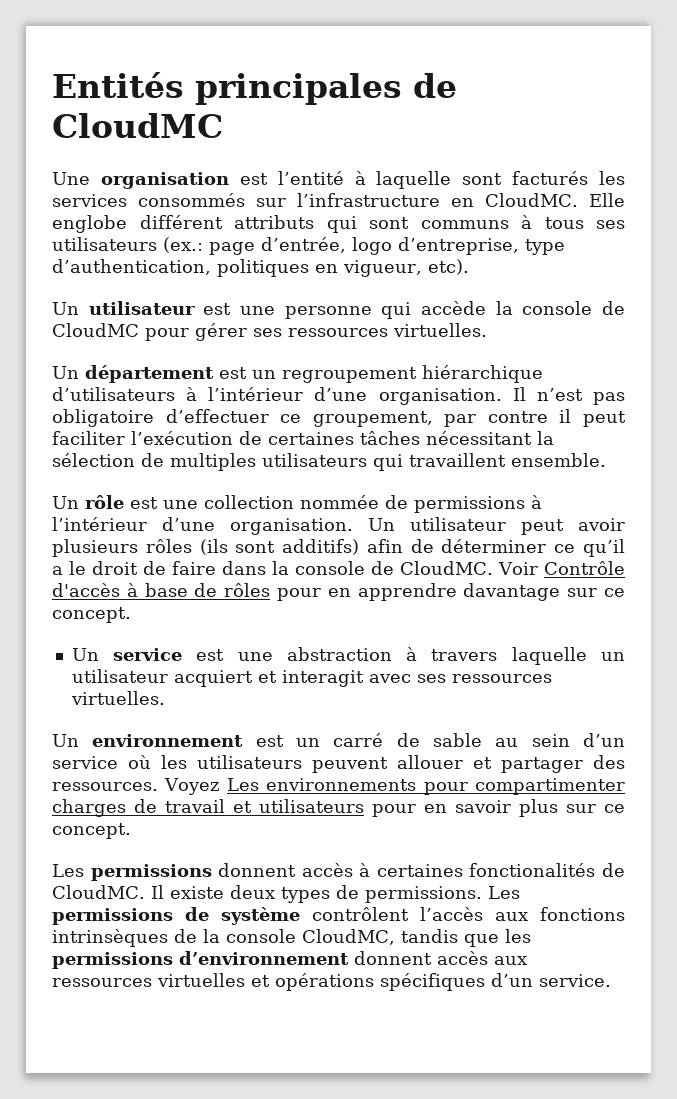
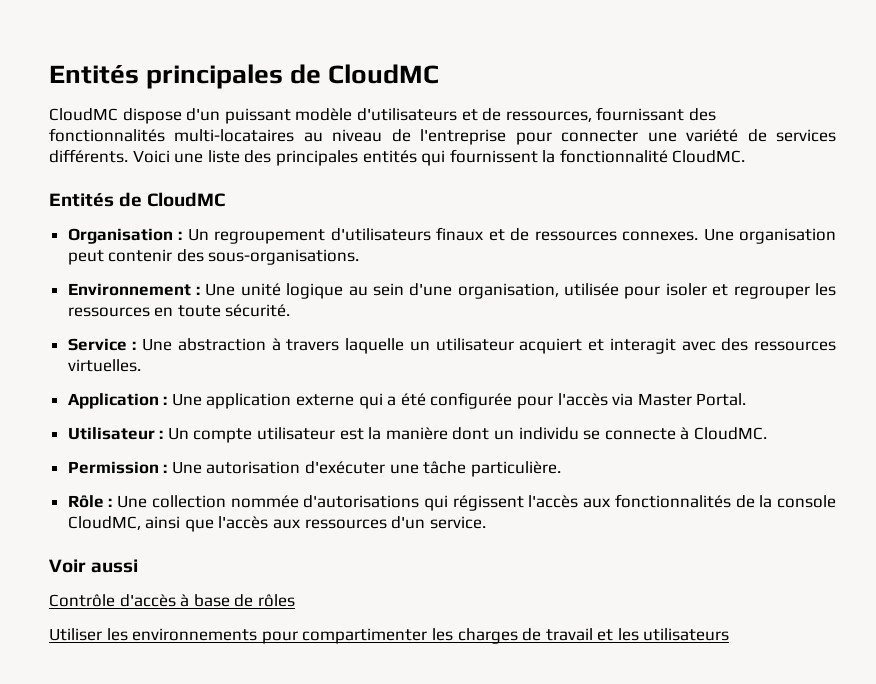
[52,171,625,189] [52,193,625,207] [52,215,625,233] [52,237,565,255] [52,259,469,277] [52,301,625,319] [52,323,487,341] [52,365,543,383] [52,387,625,405] [52,409,626,427] [52,431,554,445] [52,453,606,471] [52,495,542,513] [52,517,625,535] [52,539,625,557] [52,561,625,575] [52,583,625,601] [52,607,131,623] [71,648,273,661] Une organisation est l’entité à laquelle sont facturés les services consommés sur l’infrastructure en CloudMC. Elle englobe différent attributs qui sont communs à tous ses utilisateurs (ex.: page d’entrée, logo d’entreprise, type d’authentication, politiques en vigueur, etc). // Un utilisateur est une personne qui accède la console de CloudMC pour gérer ses ressources virtuelles. // Un département est un regroupement hiérarchique d’utilisateurs à l’intérieur d’une organisation. Il n’est pas obligatoire d’effectuer ce groupement, par contre il peut faciliter l’exécution de certaines tâches nécessitant la sélection de multiples utilisateurs qui travaillent ensemble. // Un rôle est une collection nommée de permissions à l’intérieur d’une organisation. Un utilisateur peut avoir plusieurs rôles (ils sont additifs) afin de déterminer ce qu’il a le droit de faire dans la console de CloudMC. Voir Contrôle d'accès à base de rôles pour en apprendre davantage sur ce concept. // Un service est une -> [49,107,716,124] [49,128,837,145] [49,149,746,166] [49,192,226,207] [67,227,837,244] [67,249,360,265] [67,283,836,299] [67,304,291,317] [67,338,173,351] CloudMC dispose d'un puissant modèle d'utilisateurs et de ressources, fournissant des fonctionnalités multi-locataires au niveau de l'entreprise pour connecter une variété de services différents. Voici une liste des principales entités qui fournissent la fonctionnalité CloudMC. // Entités de CloudMC // Organisation : Un regroupement d'utilisateurs finaux et de ressources connexes. Une organisation peut contenir des sous-organisations. // Environnement : Une unité logique au sein d'une organisation, utilisée pour isoler et regrouper les ressources en toute sécurité. // Service : Une
[416,674,552,683] [70,691,165,705] [52,733,625,747] [52,755,625,773] [52,778,259,795] ses ressources virtuelles. // Un environnement est un carré de sable au sein d’un service où les utilisateurs peuvent allouer et partager des ressources. Voyez Les -> [721,338,836,351] [67,359,141,372] [67,392,747,409] [67,427,767,443] [67,461,561,477] [67,494,836,511] [67,516,486,532] [49,559,139,573] [49,594,295,607] [49,628,128,641] des ressources virtuelles. // Application : Une application externe qui a été configurée pour l'accès via Master Portal. // Utilisateur : Un compte utilisateur est la manière dont un individu se connecte à CloudMC. // Permission : Une autorisation d'exécuter une tâche particulière. // Rôle : Une collection nommée d'autorisations qui régissent l'accès aux fonctionnalités de la console CloudMC, ainsi que l'accès aux ressources d'un service. // Voir aussi // Contrôle d'accès à base de rôles // Utiliser les
(625, 786) none -> [431,628,453,641] les
[259,799,625,817] [52,823,131,839] [52,863,625,881] [52,885,520,903] [52,907,625,925] [52,929,531,947] [52,951,527,969] [52,973,611,991] utilisateurs pour en savoir plus sur ce concept. // Les permissions donnent accès à certaines fonctionalités de CloudMC. Il existe deux types de permissions. Les permissions de système contrôlent l’accès aux fonctions intrinsèques de la console CloudMC, tandis que les permissions d’environnement donnent accès aux ressources virtuelles et opérations spécifiques d’un service. -> [617,628,730,641] les utilisateurs

